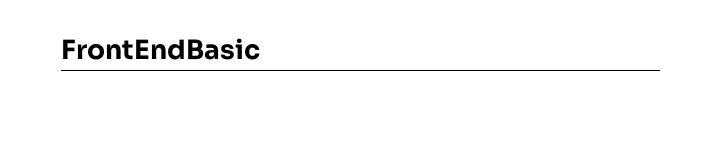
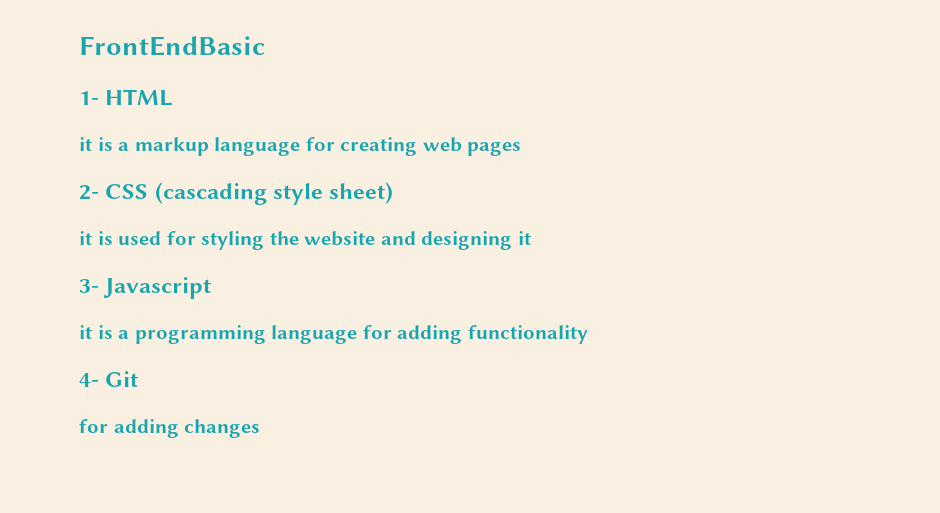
(260, 49) none -> [79,89,174,106] [79,137,522,156] [79,182,394,205] [79,231,531,250] [79,277,212,299] [79,325,588,344] [79,371,139,387] [79,419,261,438] // 1- HTML // it is a markup language for creating web pages // 2- CSS (cascading style sheet) // it is used for styling the website and designing it // 3- Javascript // it is a programming language for adding functionality // 4- Git // for adding changes

